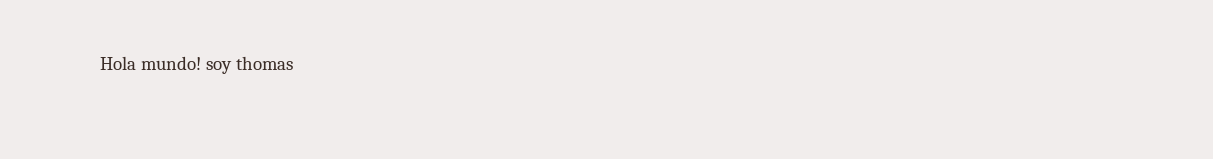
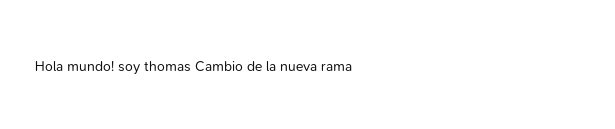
(294, 63) none -> [195,61,352,72] Cambio de la nueva rama

